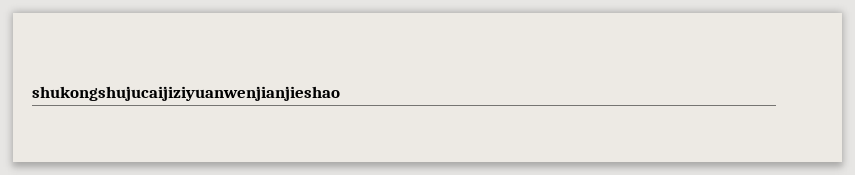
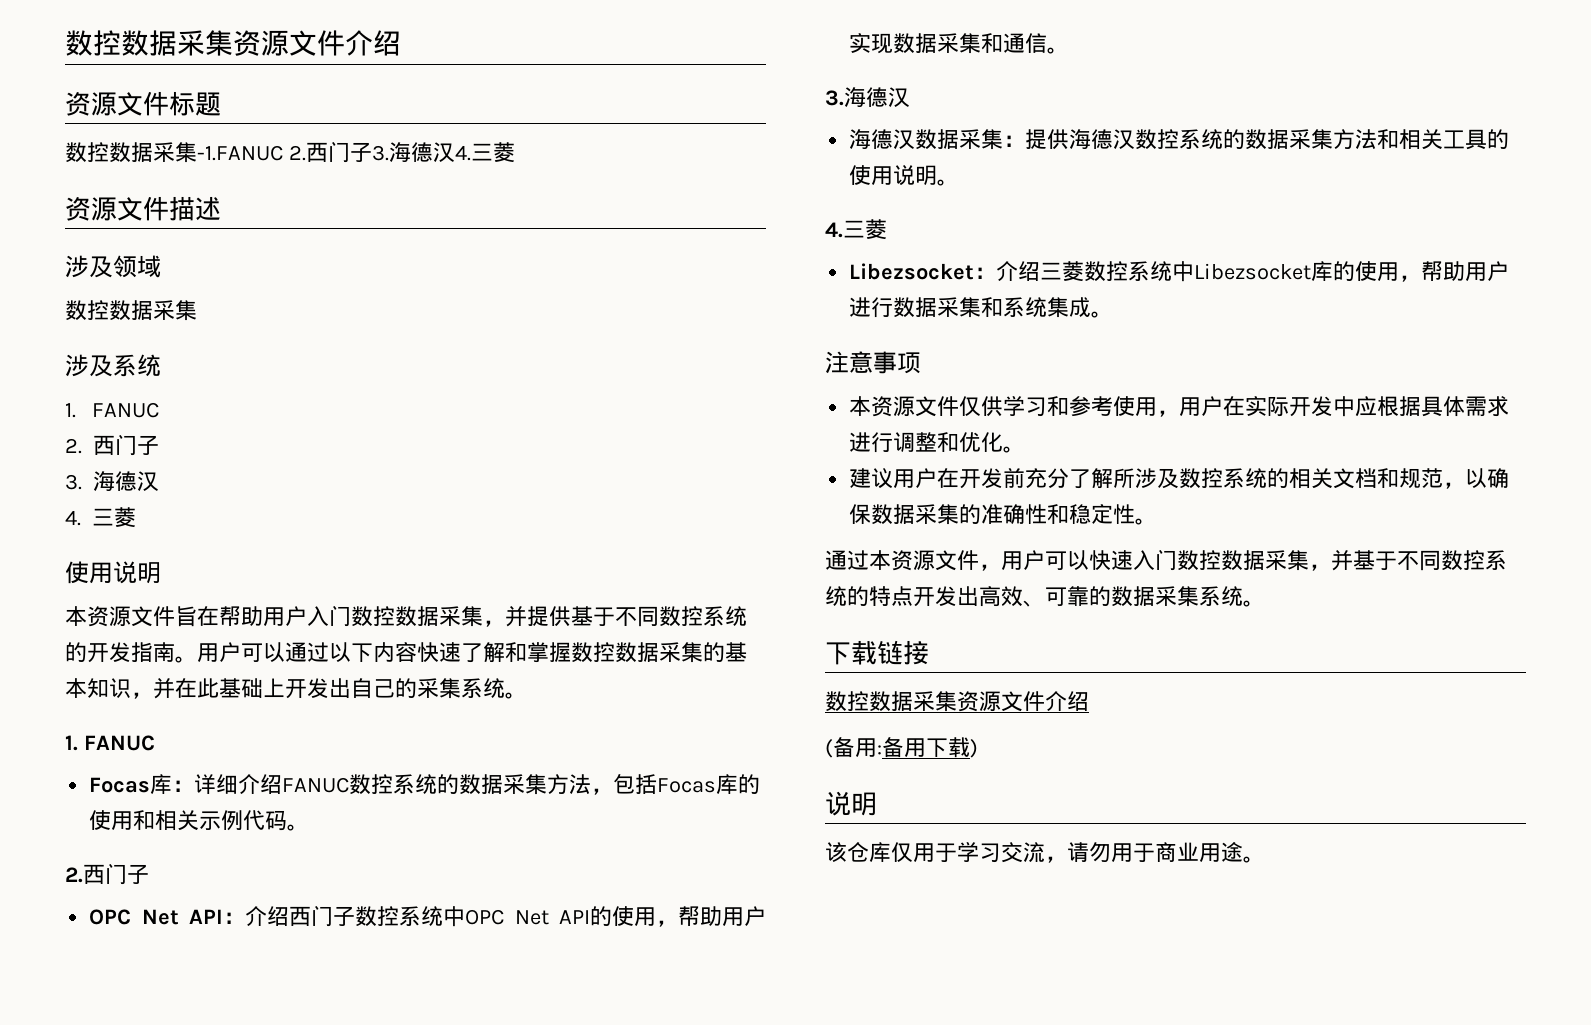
[32,86,340,101] shukongshujucaijiziyuanwenjianjieshao -> [65,30,401,56] [65,91,221,116] [65,141,515,163] [65,196,221,221] [65,255,161,278] [65,300,197,321] [65,354,161,377] [65,402,160,418] [65,434,159,456] [65,471,159,491] [65,507,137,528] [65,561,161,584] [65,605,747,627] [65,642,747,663] [65,678,527,699] [65,735,155,751] [89,774,761,795] [89,810,310,831] [65,863,149,885] [89,905,766,927] [849,33,1070,54] [825,87,910,107] [849,129,1510,150] [849,165,960,186] [825,219,887,240] [849,261,1510,282] [849,297,1114,318] [825,351,921,374] [849,396,1510,417] [849,432,1026,453] [849,467,1510,489] [849,504,1158,525] [825,549,1507,571] [825,586,1265,607] [825,640,929,665] [825,691,1089,712] [825,737,978,758] [825,791,877,816] [825,842,1265,863] 数控数据采集资源文件介绍 // 资源文件标题 // 数控数据采集-1.FANUC 2.西门子3.海德汉4.三菱 // 资源文件描述 // 涉及领域 // 数控数据采集 // 涉及系统 // 1. FANUC // 2.西门子 // 3.海德汉 // 4.三菱 // 使用说明 // 本资源文件旨在帮助用户入门数控数据采集，并提供基于不同数控系统的开发指南。用户可以通过以下内容快速了解和掌握数控数据采集的基本知识，并在此基础上开发出自己的采集系统。 // 1. FANUC // Focas库：详细介绍FANUC数控系统的数据采集方法，包括Focas库的使用和相关示例代码。 // 2.西门子 // OPC Net API：介绍西门子数控系统中OPC Net API的使用，帮助用户实现数据采集和通信。 // 3.海德汉 // 海德汉数据采集：提供海德汉数控系统的数据采集方法和相关工具的使用说明。 // 4.三菱 // Libezsocket：介绍三菱数控系统中Libezsocket库的使用，帮助用户进行数据采集和系统集成。 // 注意事项 // 本资源文件仅供学习和参考使用，用户在实际开发中应根据具体需求进行调整和优化。 // 建议用户在开发前充分了解所涉及数控系统的相关文档和规范，以确保数据采集的准确性和稳定性。 // 通过本资源文件，用户可以快速入门数控数据采集，并基于不同数控系统的特点开发出高效、可靠的数据采集系统。 // 下载链接 // 数控数据采集资源文件介绍 // (备用:备用下载) // 说明 // 该仓库仅用于学习交流，请勿用于商业用途。

